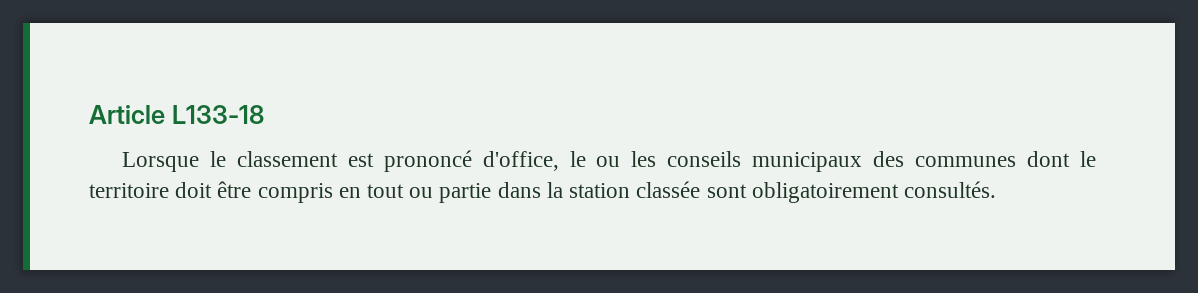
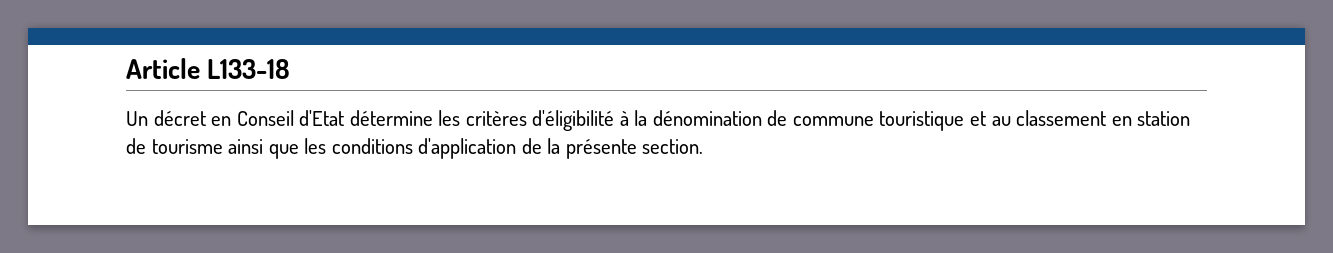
[121,150,1096,172] [89,181,996,203] Lorsque le classement est prononcé d'office, le ou les conseils municipaux des communes dont le territoire doit être compris en tout ou partie dans la station classée sont obligatoirement consultés. -> [126,110,1191,131] [126,138,704,159] Un décret en Conseil d'Etat détermine les critères d'éligibilité à la dénomination de commune touristique et au classement en station de tourisme ainsi que les conditions d'application de la présente section.

